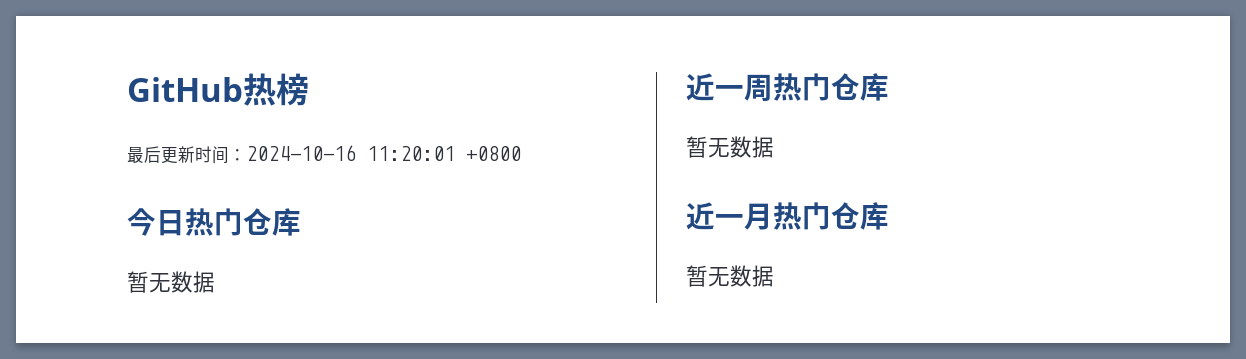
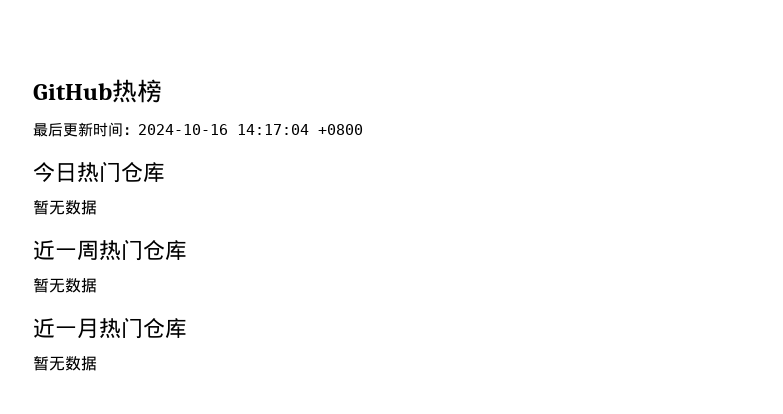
[367,146,455,161] 11:20:01 -> [237,124,309,135] 14:17:04

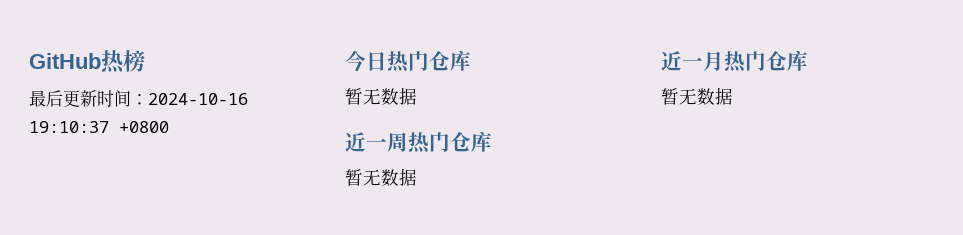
[237,124,309,135] 14:17:04 -> [29,121,109,133] 19:10:37

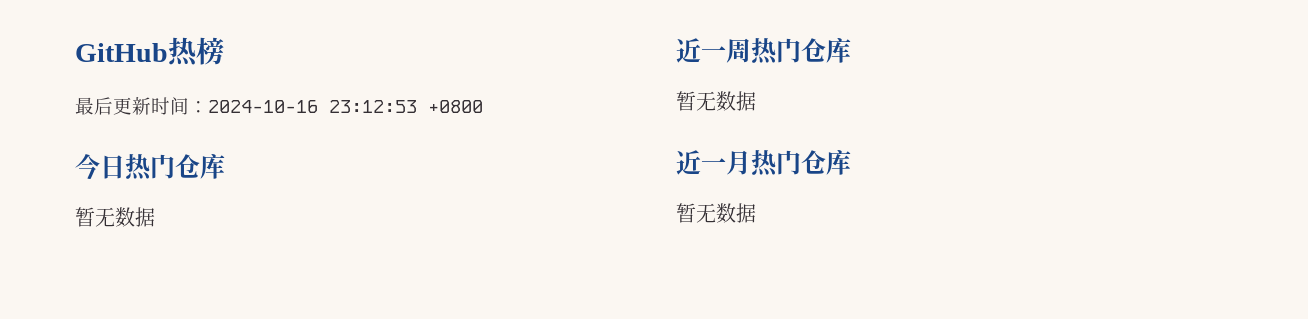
[29,121,109,133] 19:10:37 -> [329,100,417,113] 23:12:53

